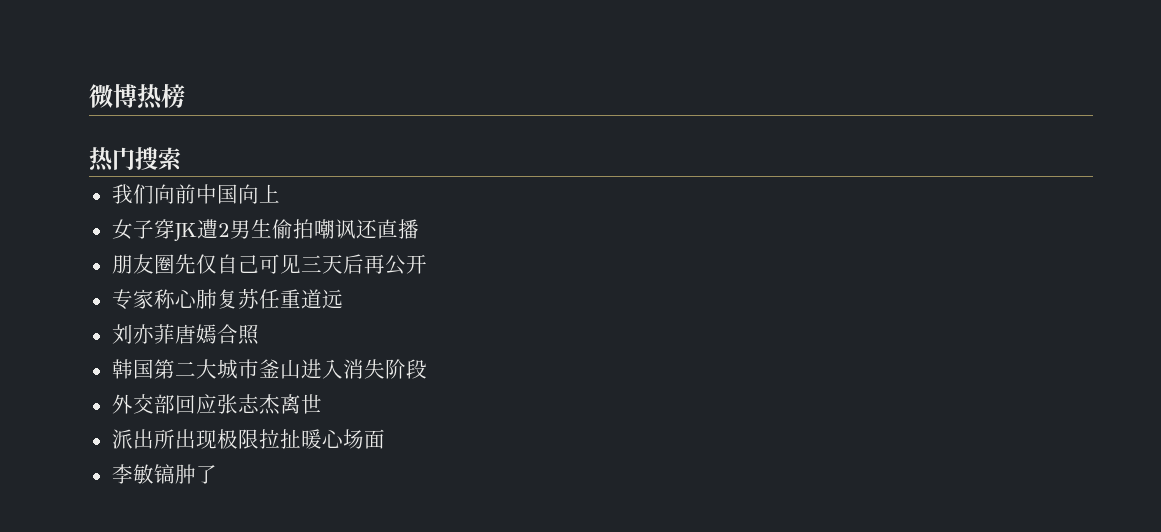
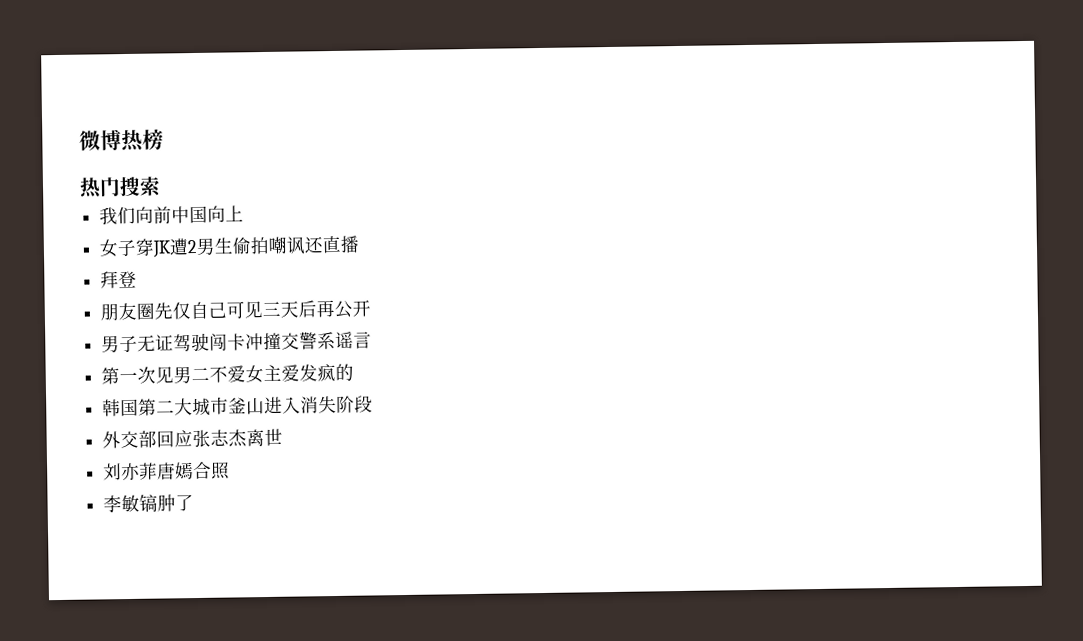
(419, 229) none -> [100,270,138,289] // 拜登
[111,288,343,310] [111,324,259,345] 专家称心肺复苏任重道远 // 刘亦菲唐嫣合照 -> [101,331,373,353] [101,363,355,385] 男子无证驾驶闯卡冲撞交警系谣言 // 第一次见男二不爱女主爱发疯的
[111,429,385,449] 派出所出现极限拉扯暖心场面 -> [103,461,231,482] 刘亦菲唐嫣合照

